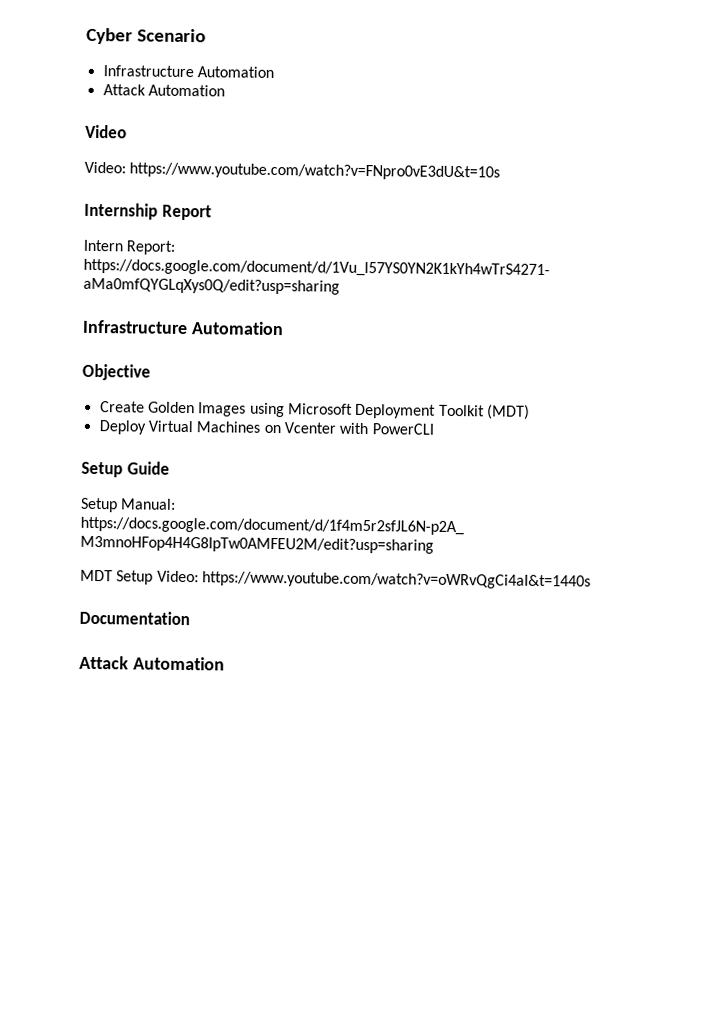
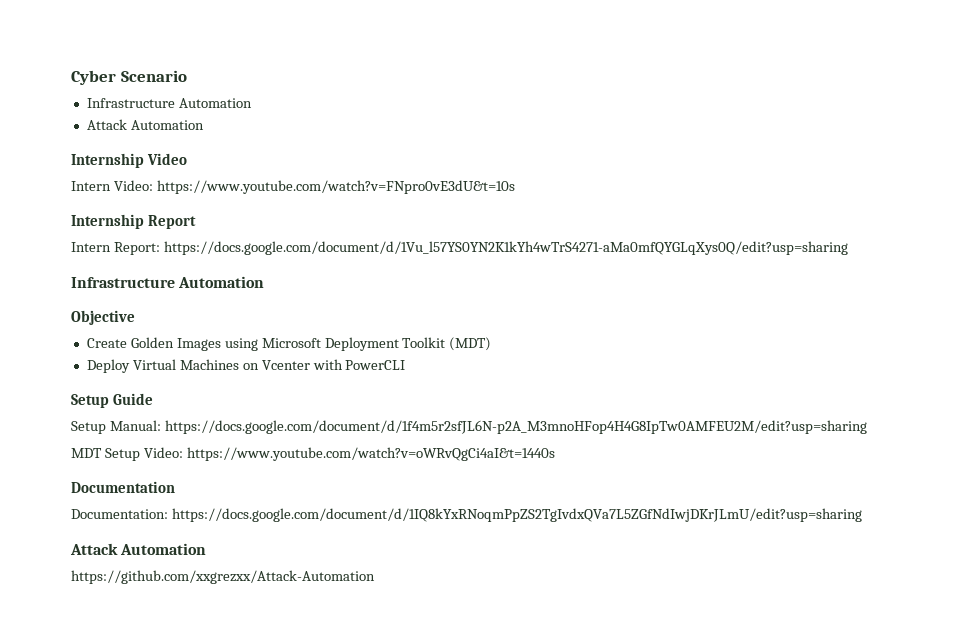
(225, 90) none -> [71,153,144,168] Internship
(127, 131) none -> [71,181,111,191] Intern
[79,655,225,671] // Attack Automation -> [71,508,862,522] [70,543,207,555] [71,570,375,584] // Documentation: https://docs.google.com/document/d/1IQ8kYxRNoqmPpZS2TgIvdxQVa7L5ZGfNdIwjDKrJLmU/edit?usp=sharing // Attack Automation // https://github.com/xxgrezxx/Attack-Automation

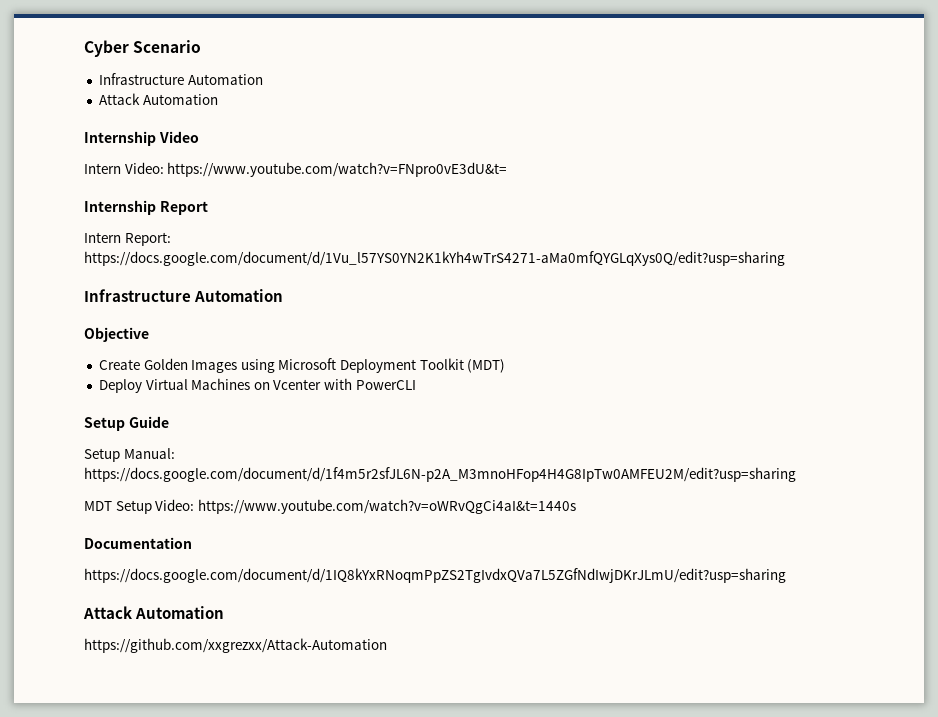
[156,180,515,194] https://www.youtube.com/watch?v=FNpro0vE3dU&t=10s -> [167,162,508,177] https://www.youtube.com/watch?v=FNpro0vE3dU&t=
[71,509,168,519] Documentation: -> (192, 543) none

